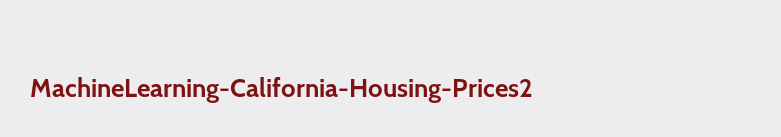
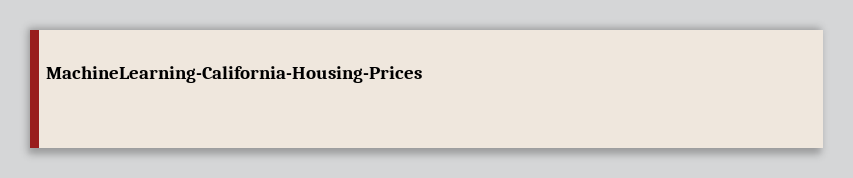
[30,77,533,103] MachineLearning-California-Housing-Prices2 -> [46,66,422,83] MachineLearning-California-Housing-Prices

